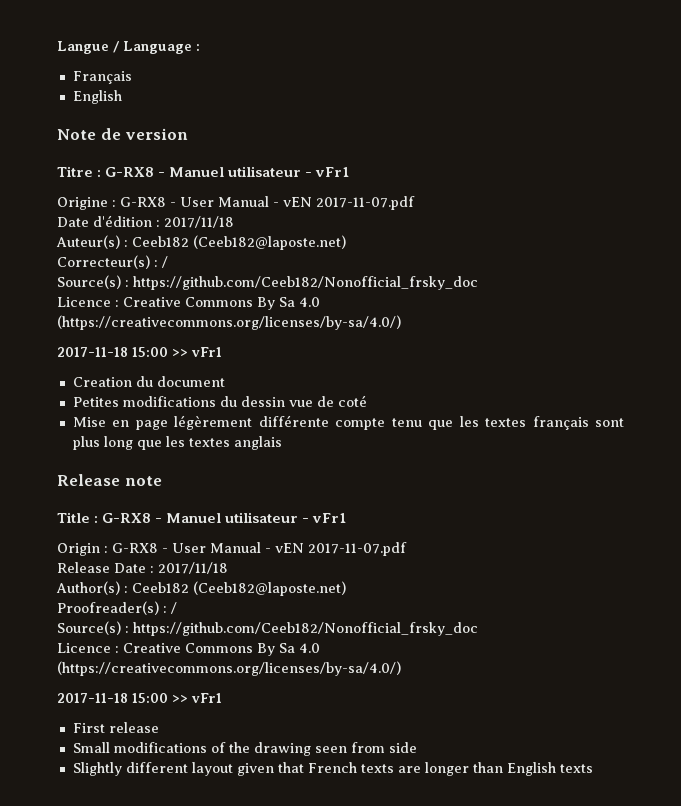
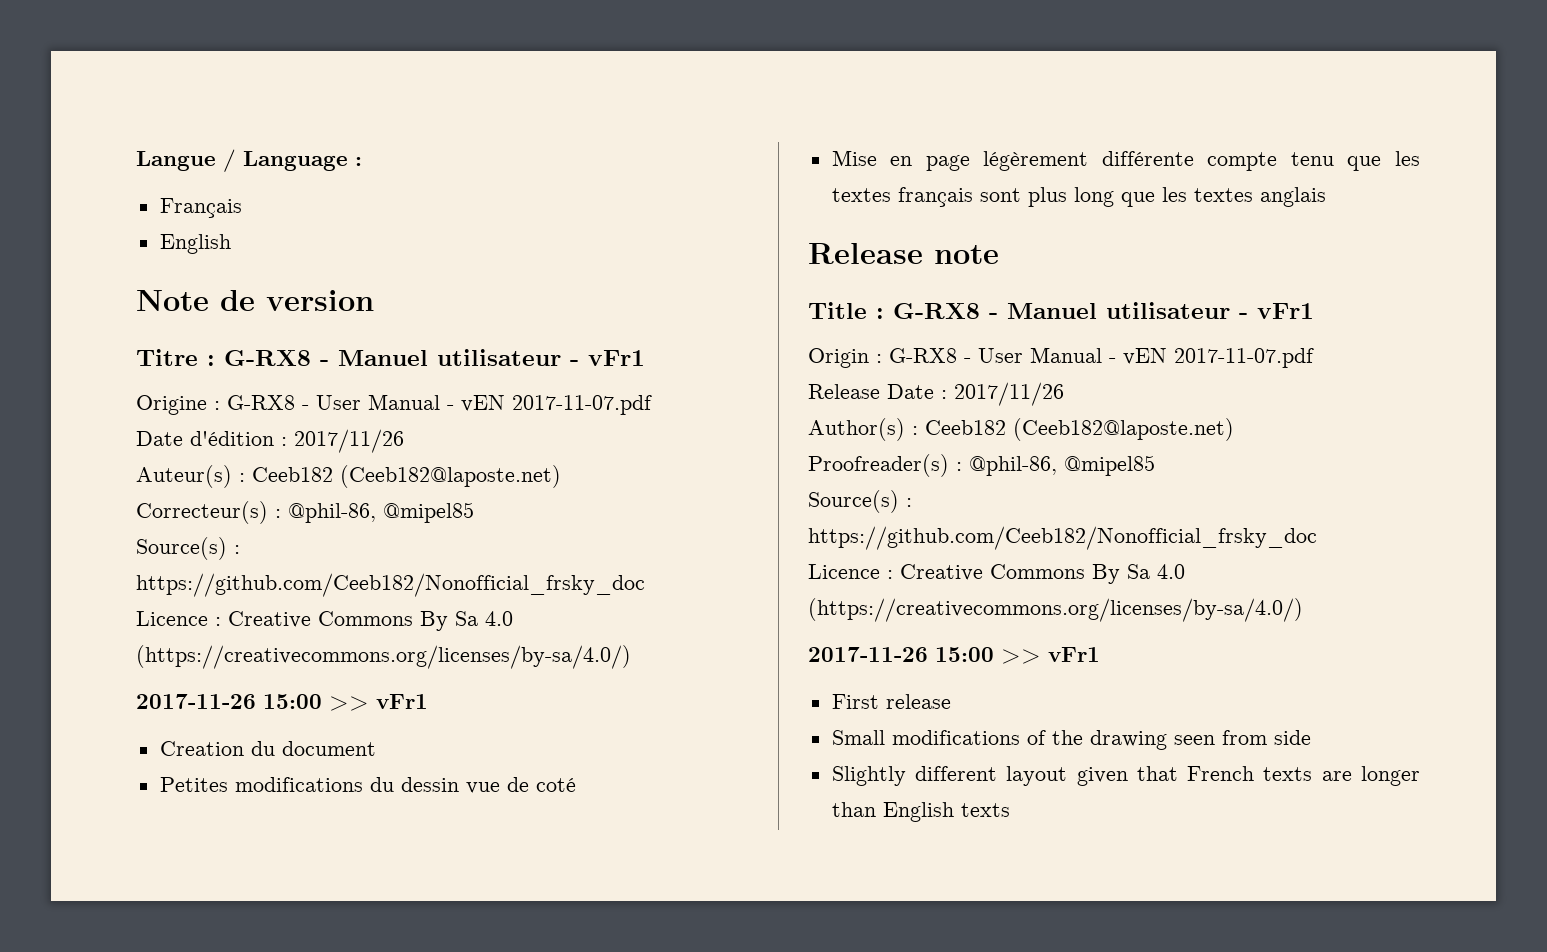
[164,216,234,228] 2017/11/18 -> [294,429,404,453] 2017/11/26
[162,256,168,268] / -> [288,502,474,523] @phil-86, @mipel85
[57,347,128,357] 2017-11-18 -> [136,694,256,709] 2017-11-26
[158,562,228,574] 2017/11/18 -> [954,382,1064,406] 2017/11/26
[171,602,177,614] / -> [969,455,1155,476] @phil-86, @mipel85
[57,693,128,703] 2017-11-18 -> [808,647,928,662] 2017-11-26

